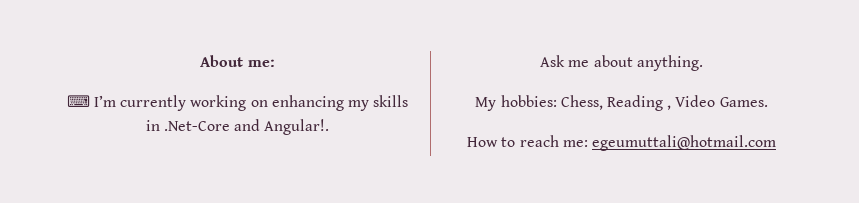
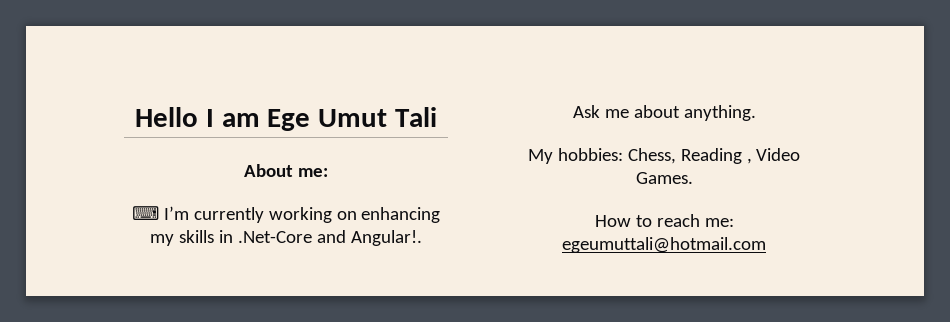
(200, 61) none -> [134,107,438,131] Hello I am Ege Umut Tali //

